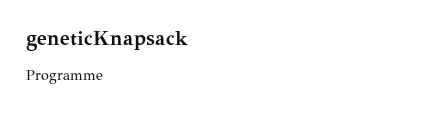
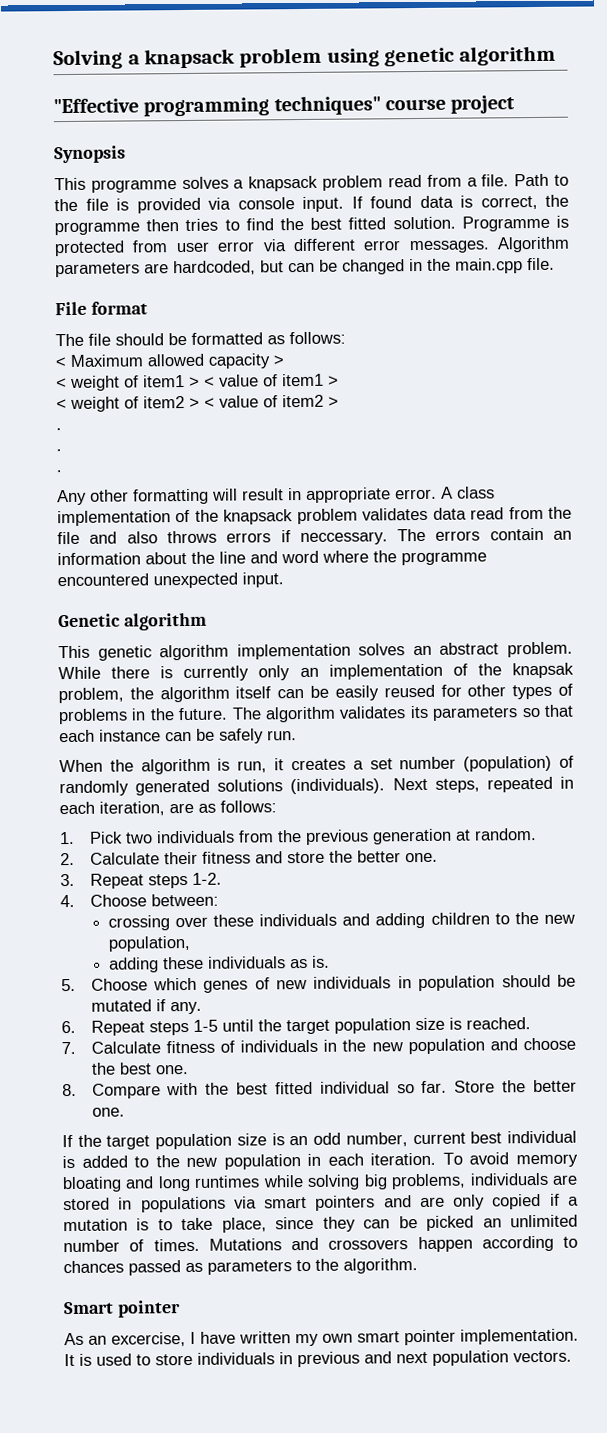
[26,31,188,51] [26,70,103,84] geneticKnapsack // Programme -> [53,45,557,70] [53,95,516,117] [54,145,126,164] [54,173,569,193] [54,194,569,214] [54,215,569,236] [54,236,570,257] [55,257,555,278] [55,301,148,316] [55,331,346,347] [55,353,284,369] [56,373,339,391] [56,394,339,412] [56,428,62,431] [56,449,62,452] [56,470,62,473] [57,486,495,506] [57,506,573,527] [57,527,572,546] [57,550,487,566] [57,572,284,589] [58,612,207,631] [58,641,573,661] [58,662,574,682] [58,683,573,704] [58,704,574,725] [59,728,297,744] [59,755,574,775] [59,776,575,797] [59,800,277,816] [59,828,537,845] [60,850,438,866] [60,872,222,889] [60,893,219,908] [107,911,576,931] [107,935,191,952] [108,955,330,973] [61,974,576,993] [90,999,202,1015] [61,1017,531,1036] [61,1037,577,1055] [90,1062,189,1075] [62,1079,577,1099] [91,1107,125,1117] [62,1130,577,1150] [62,1152,578,1170] [62,1172,579,1193] [63,1193,579,1213] [63,1214,578,1233] [63,1235,578,1253] [63,1258,418,1276] [63,1300,181,1318] [64,1328,579,1347] [64,1350,572,1368] Solving a knapsack problem using genetic algorithm // "Effective programming techniques" course project // Synopsis // This programme solves a knapsack problem read from a file. Path to the file is provided via console input. If found data is correct, the programme then tries to find the best fitted solution. Programme is protected from user error via different error messages. Algorithm parameters are hardcoded, but can be changed in the main.cpp file. // File format // The file should be formatted as follows: // < Maximum allowed capacity > // < weight of item1 > < value of item1 > // < weight of item2 > < value of item2 > // . // . // . // Any other formatting will result in appropriate error. A class implementation of the knapsack problem validates data read from the file and also throws errors if neccessary. The errors contain an information about the line and word where the programme encountered unexpected input. // Genetic algorithm // This genetic algorithm implementation solves an abstract problem. While there is currently only an implementation of the knapsak problem, the algorithm itself can be easily reused for other types of problems in the future. The algorithm validates its parameters so that each instance can be safely run. // When the algorithm is run, it creates a set number (population) of randomly generated solutions (individuals). Next steps, repeated in each iteration, are as follows: // 1. Pick two individuals from the previous generation at random. // 2. Calculate their fitness and store the better one. // 3. Repeat steps 1-2. // 4. Choose between: // crossing over these individuals and adding children to the new population, // adding these individuals as is. // 5. Choose which genes of new individuals in population should be mutated if any. // 6. Repeat steps 1-5 until the target population size is reached. // 7. Calculate fitness of individuals in the new population and choose the best one. // 8. Compare with the best fitted individual so far. Store the better one. // If the target population size is an odd number, current best individual is added to the new population in each iteration. To avoid memory bloating and long runtimes while solving big problems, individuals are stored in populations via smart pointers and are only copied if a mutation is to take place, since they can be picked an unlimited number of times. Mutations and crossovers happen according to chances passed as parameters to the algorithm. // Smart pointer // As an excercise, I have written my own smart pointer implementation. It is used to store individuals in previous and next population vectors.

